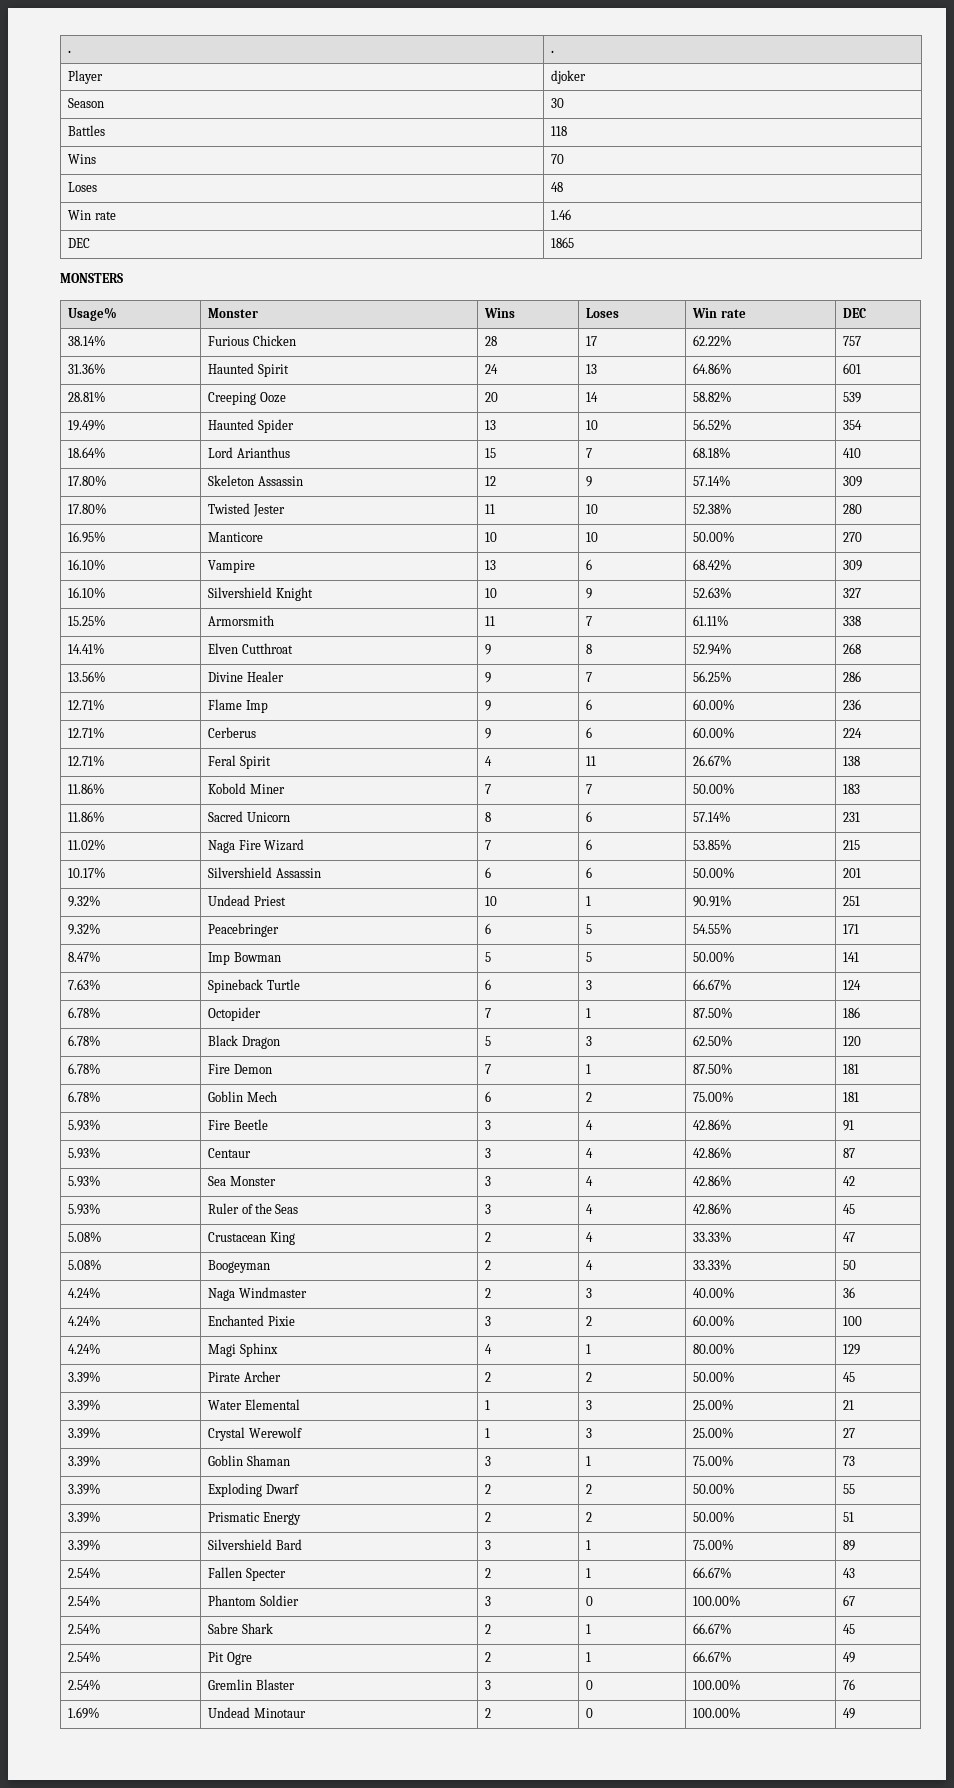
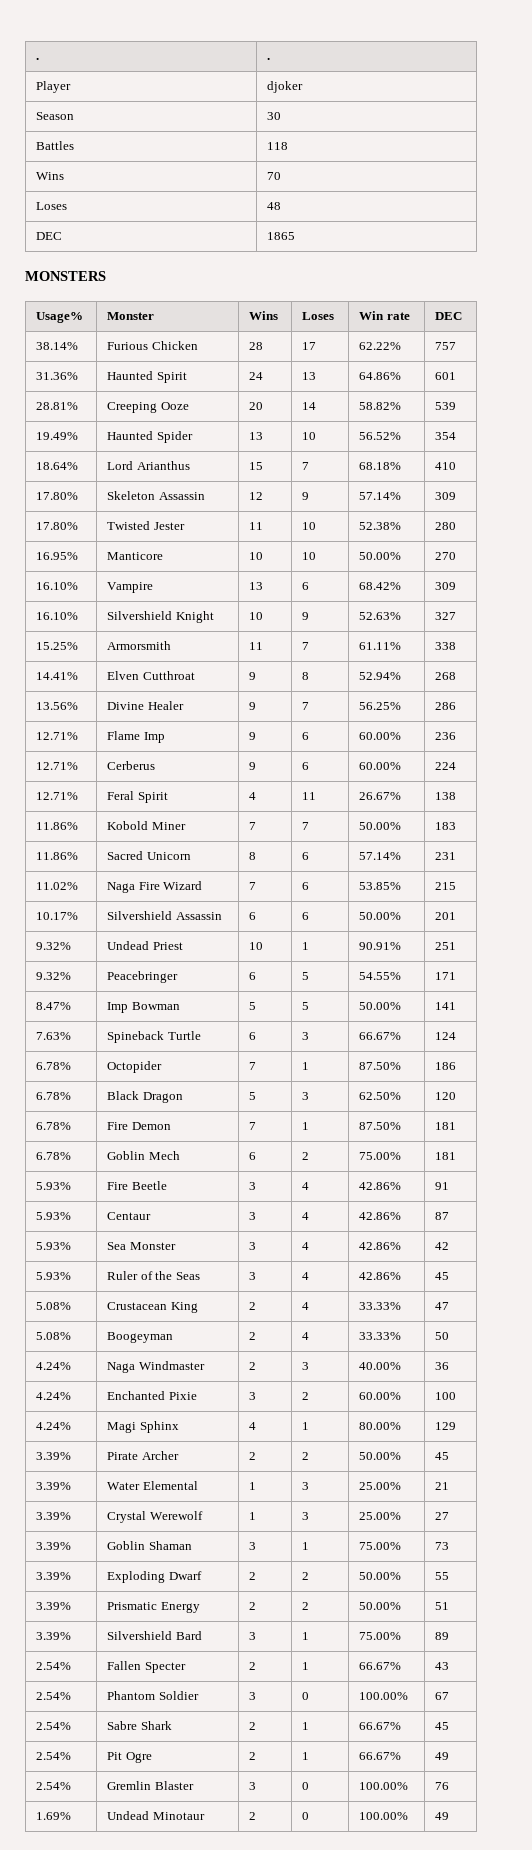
[68,210,116,220] [551,209,572,220] // Win rate | 1.46 -> (282, 206) none

